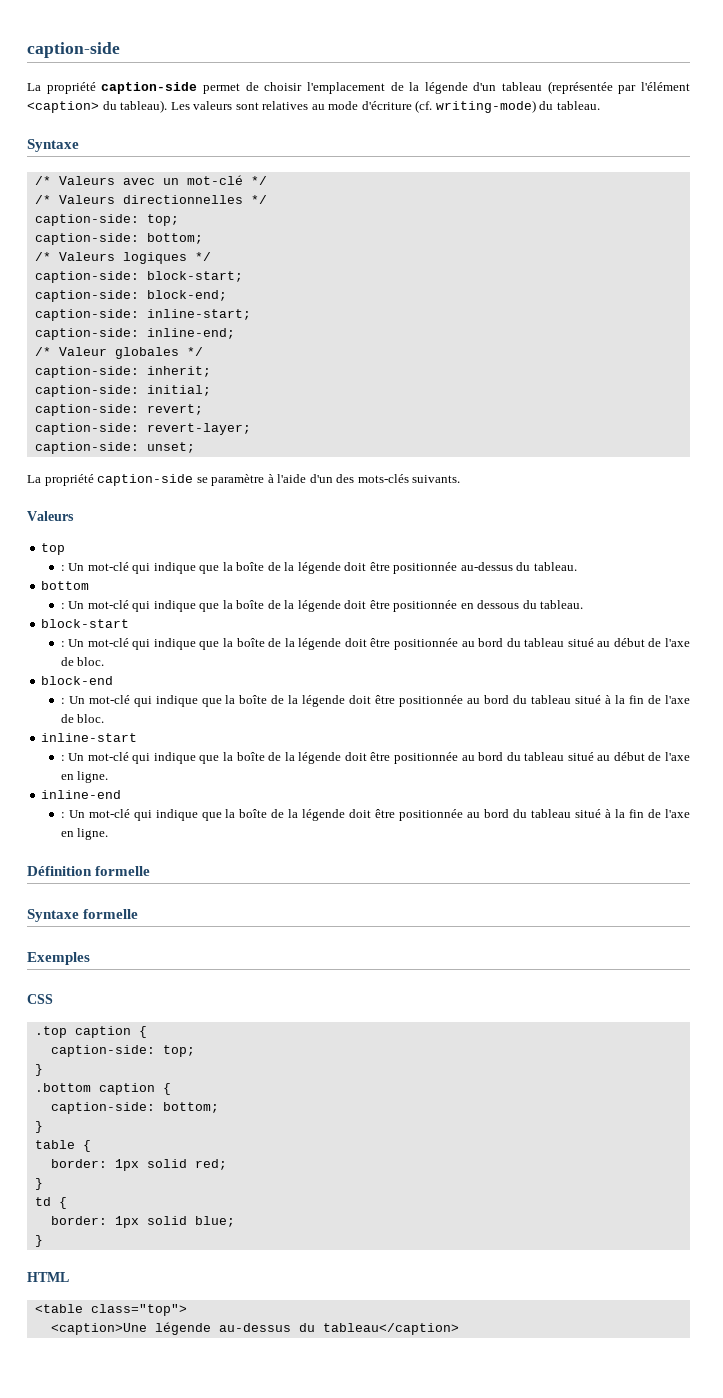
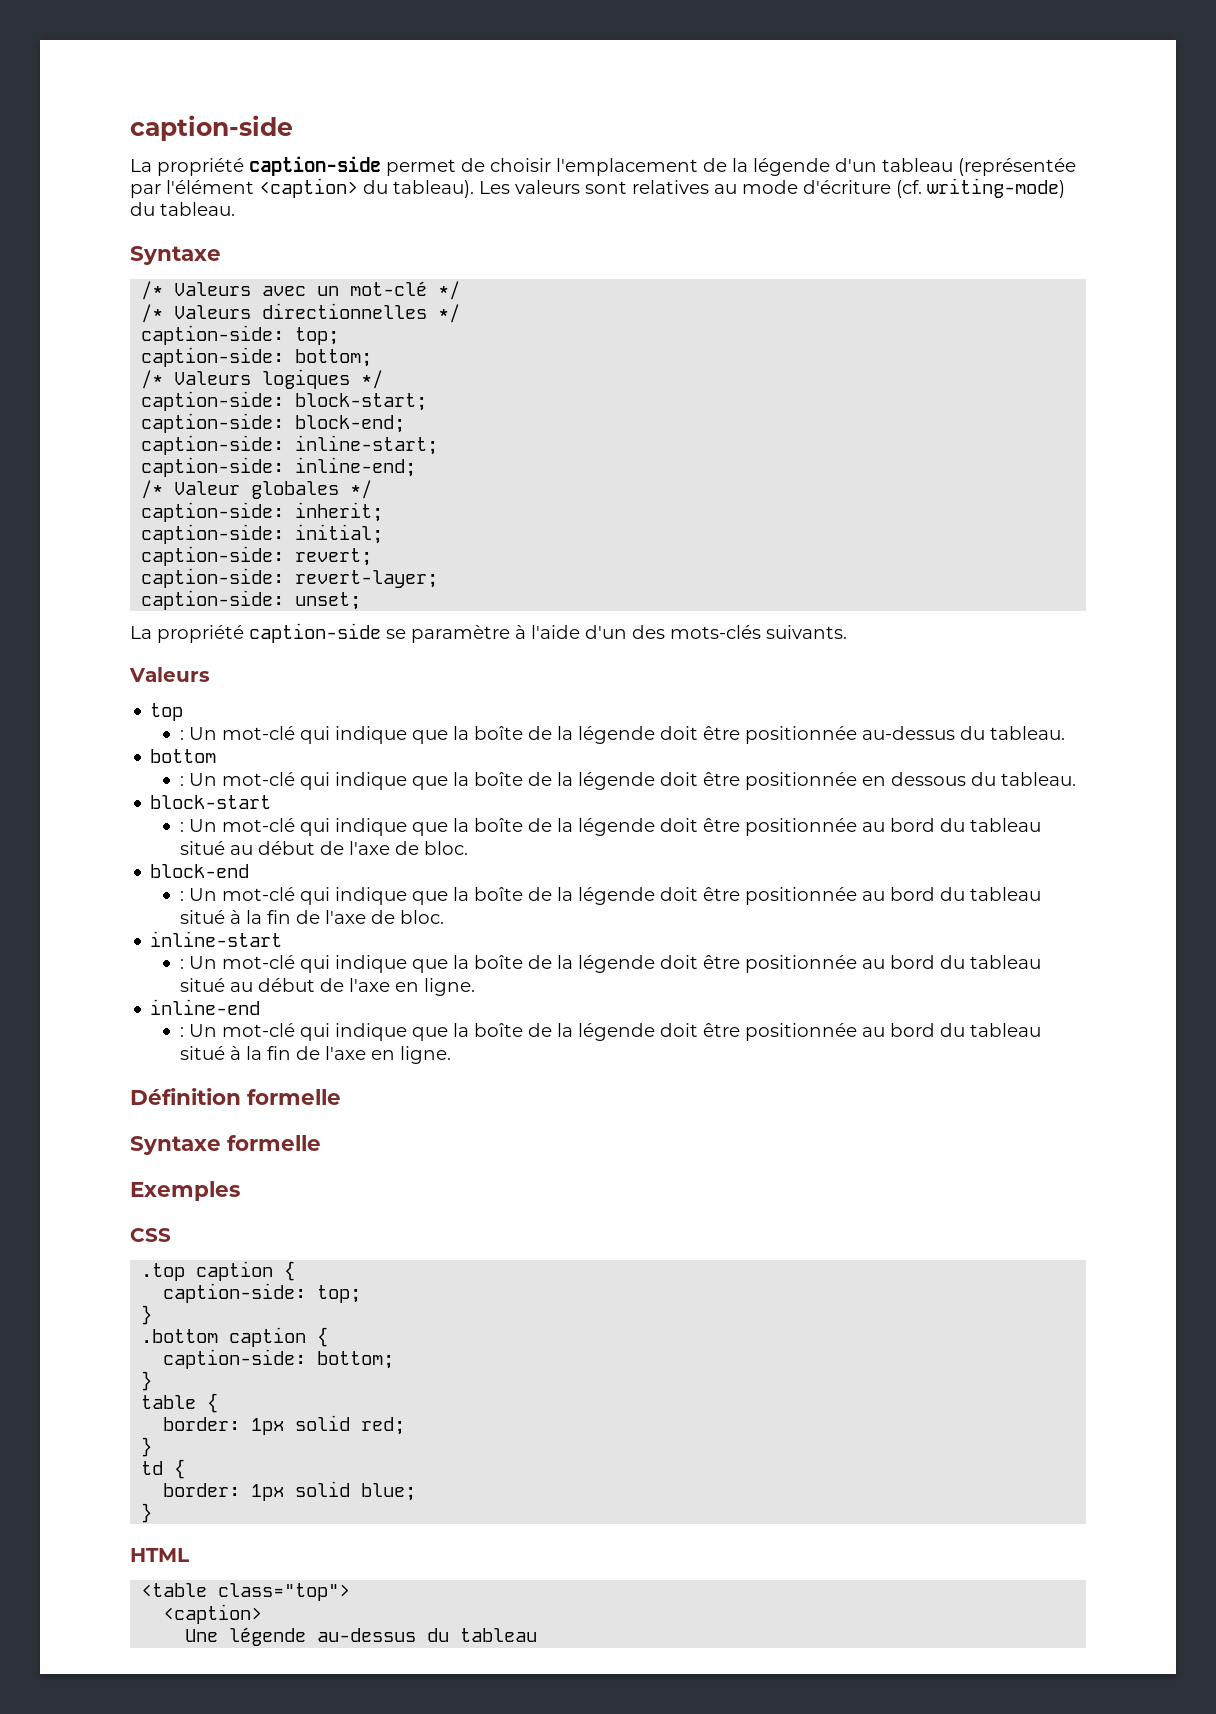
[50,1323,147,1335] <caption>Une -> [163,1604,263,1624] [185,1629,219,1642] <caption> // Une
[322,1323,459,1335] tableau</caption> -> [460,1628,538,1642] tableau

